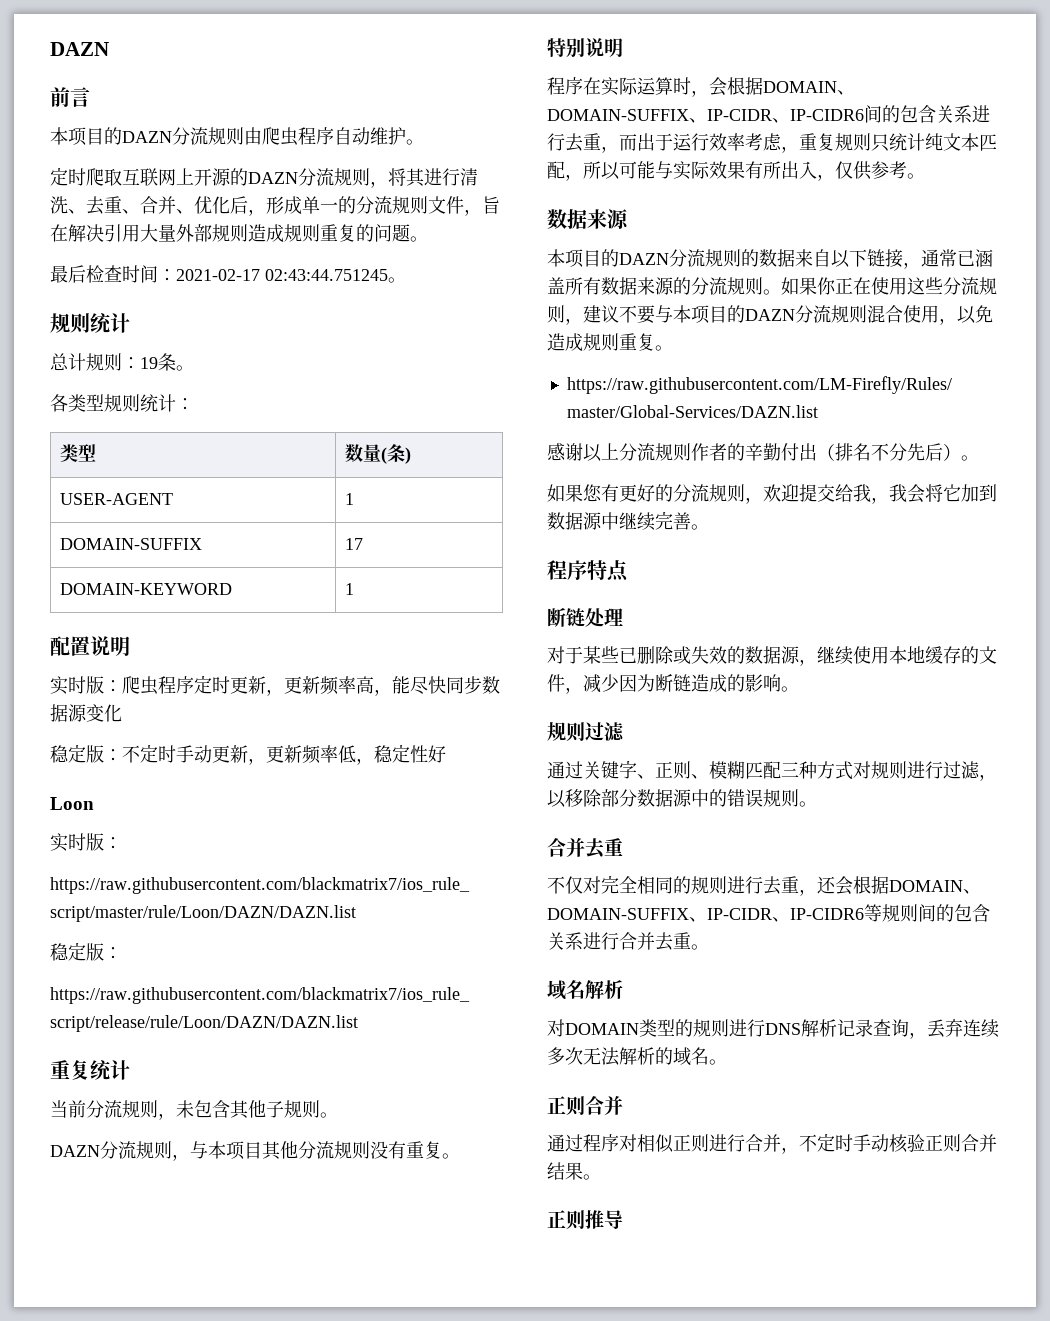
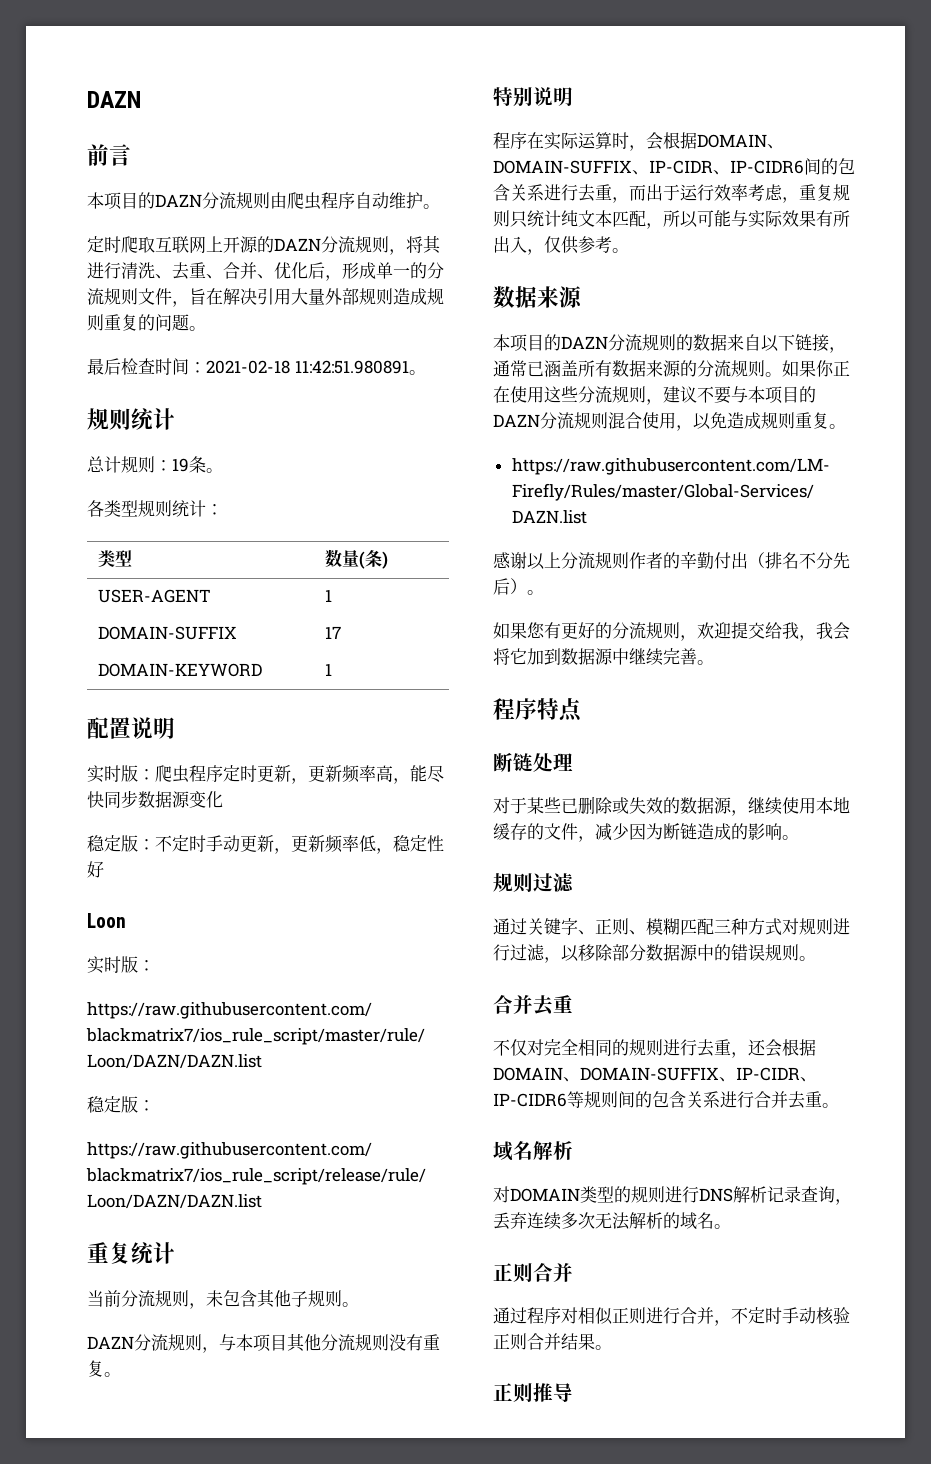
[176,269,388,281] 2021-02-17 02:43:44.751245 -> [206,360,409,374] 2021-02-18 11:42:51.980891

